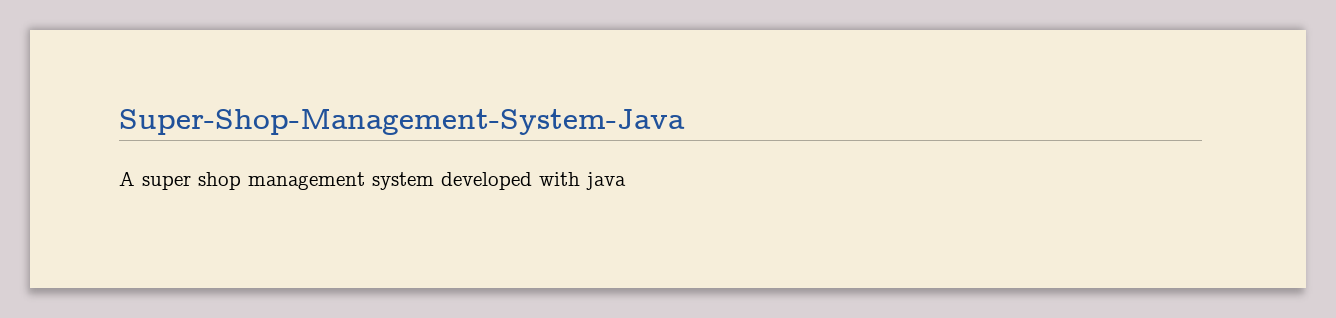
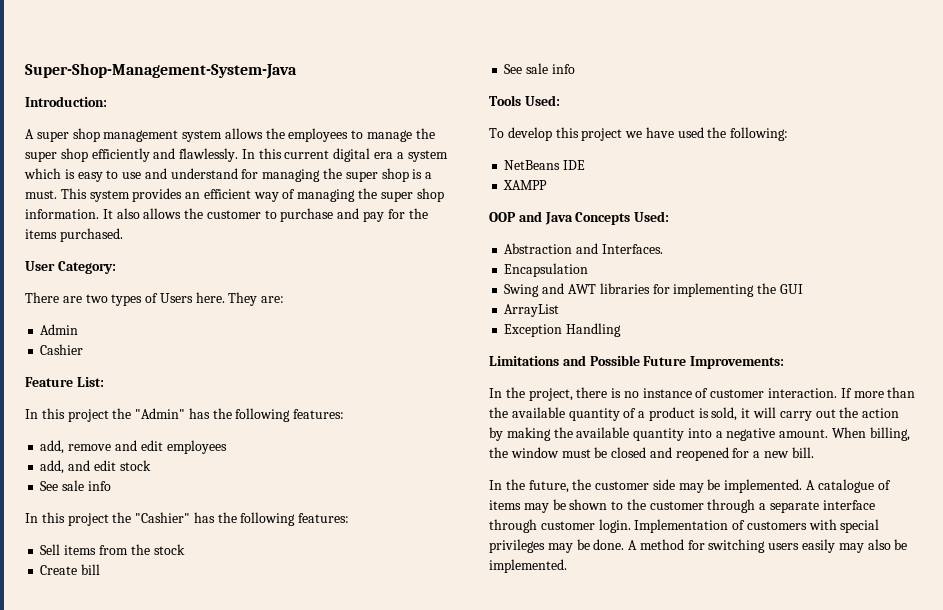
(685, 122) none -> [25,96,107,107] // Introduction:
[441,172,626,190] developed with java -> [224,128,435,142] [25,148,448,162] [24,168,433,182] [25,188,444,202] [25,208,428,222] [25,228,123,242] [25,261,116,274] [25,292,285,306] [40,324,79,335] [40,344,84,355] [25,377,104,387] [25,408,345,422] [40,440,227,454] [40,460,151,474] [40,480,111,491] [25,512,350,526] [40,544,185,555] [40,564,101,575] [504,63,575,74] [489,95,560,106] [489,127,789,141] [504,160,586,170] [503,180,548,190] [489,211,670,225] [504,243,663,254] [504,263,589,277] [504,283,803,297] [504,304,560,317] [504,323,622,337] [489,355,785,369] [489,387,916,401] [489,407,900,421] [489,427,910,441] [489,447,814,461] [489,479,891,493] [489,499,875,513] [489,519,880,533] [489,539,908,553] [489,559,567,573] allows the employees to manage the super shop efficiently and flawlessly. In this current digital era a system which is easy to use and understand for managing the super shop is a must. This system provides an efficient way of managing the super shop information. It also allows the customer to purchase and pay for the items purchased. // User Category: // There are two types of Users here. They are: // Admin // Cashier // Feature List: // In this project the "Admin" has the following features: // add, remove and edit employees // add, and edit stock // See sale info // In this project the "Cashier" has the following features: // Sell items from the stock // Create bill // See sale info // Tools Used: // To develop this project we have used the following: // NetBeans IDE // XAMPP // OOP and Java Concepts Used: // Abstraction and Interfaces. // Encapsulation // Swing and AWT libraries for implementing the GUI // ArrayList // Exception Handling // Limitations and Possible Future Improvements: // In the project, there is no instance of customer interaction. If more than the available quantity of a product is sold, it will carry out the action by making the available quantity into a negative amount. When billing, the window must be closed and reopened for a new bill. // In the future, the customer side may be implemented. A catalogue of items may be shown to the customer through a separate interface through customer login. Implementation of customers with special privileges may be done. A method for switching users easily may also be implemented.

